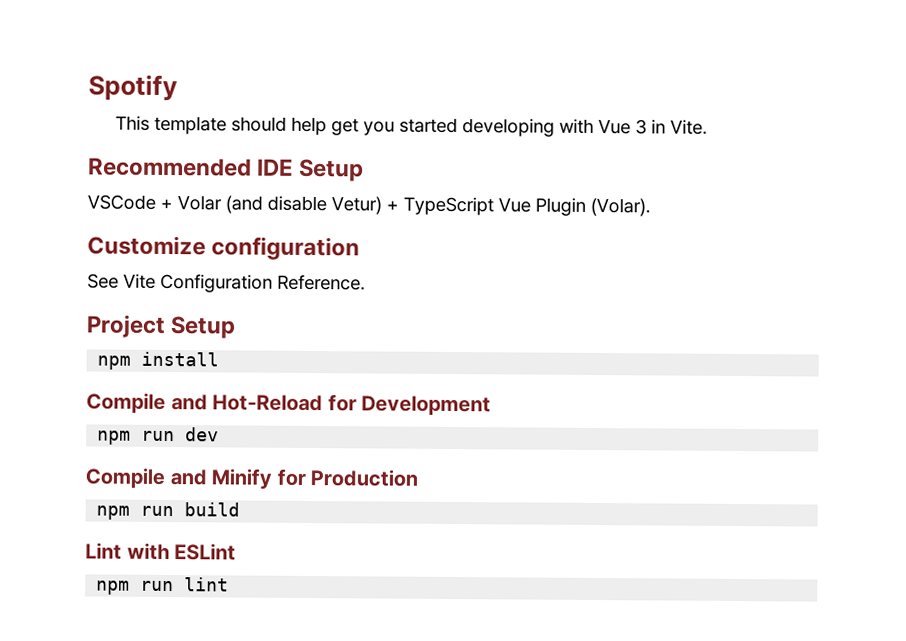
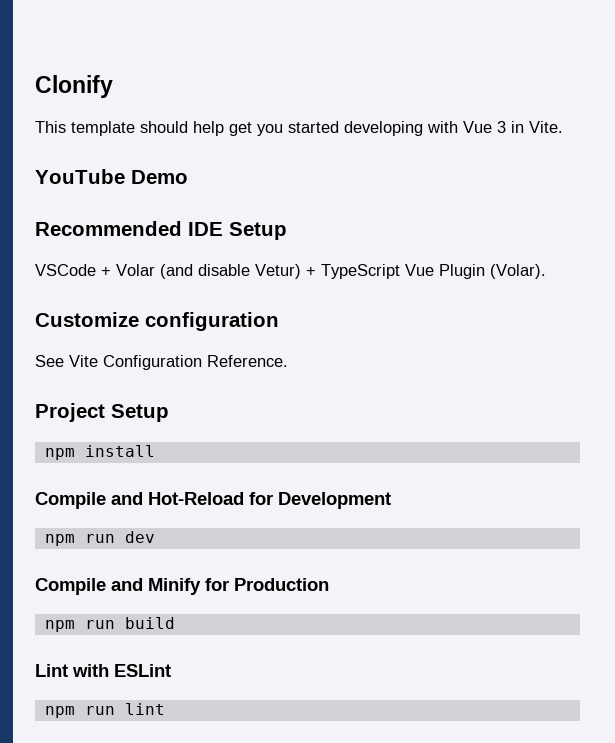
[88,74,178,102] Spotify -> [35,75,113,98] Clonify
(709, 127) none -> [35,169,188,184] // YouTube Demo

